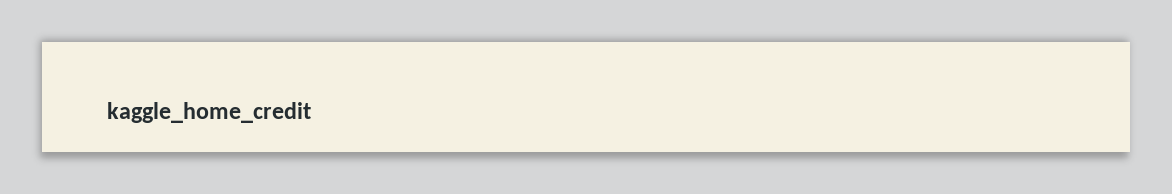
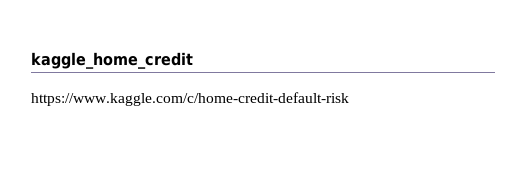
(311, 112) none -> [31,92,349,106] // https://www.kaggle.com/c/home-credit-default-risk

